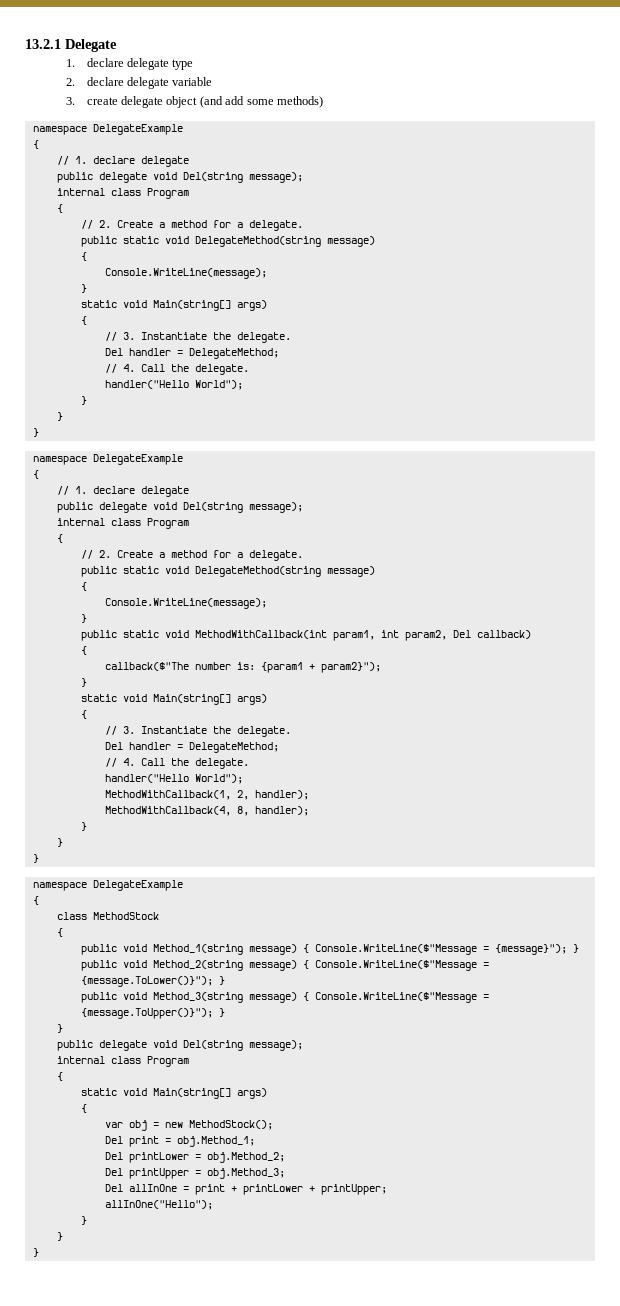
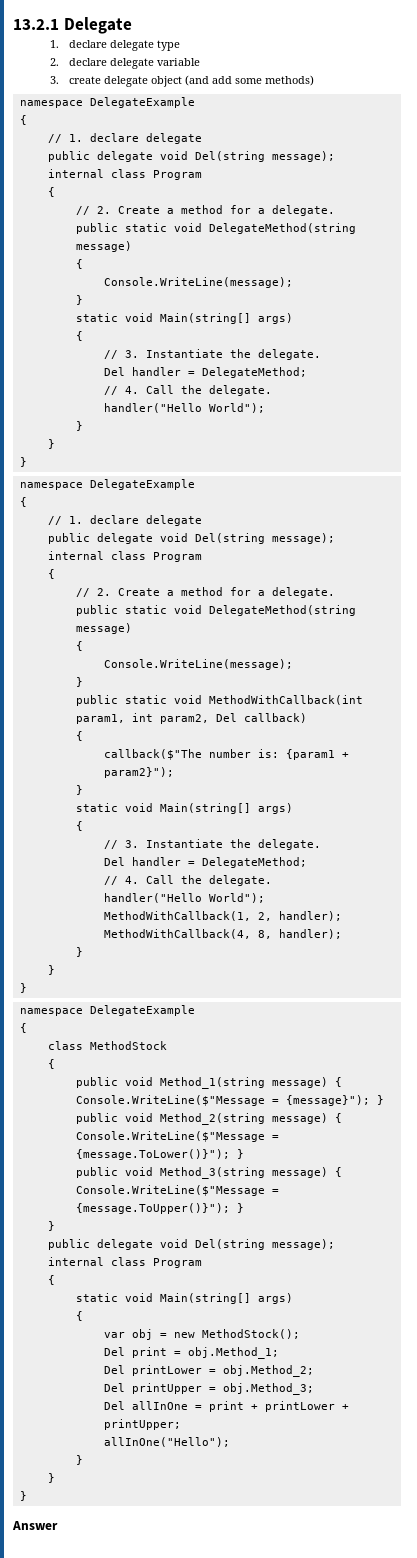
(39, 1252) none -> [12,1521,58,1530] // Answer

